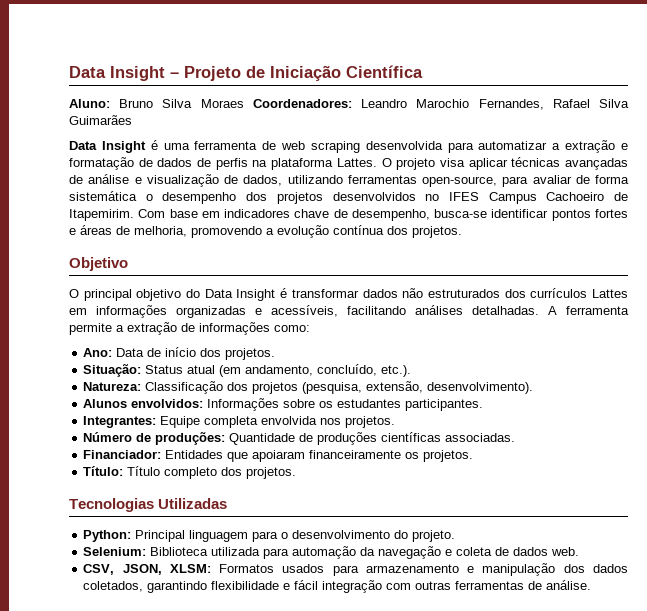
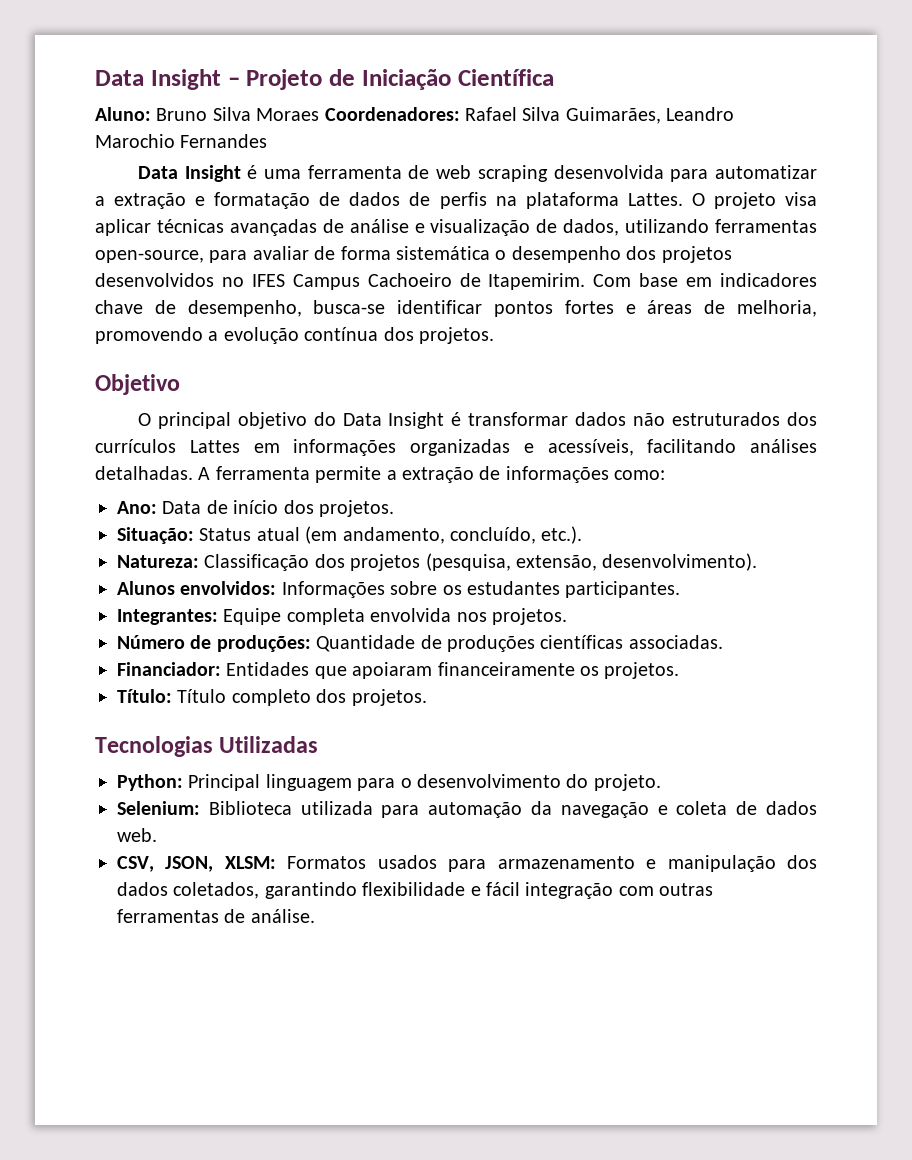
[361,99,629,110] [69,115,132,125] Leandro Marochio Fernandes, Rafael Silva Guimarães -> [465,107,735,124] [95,134,268,148] Rafael Silva Guimarães, Leandro Marochio Fernandes

